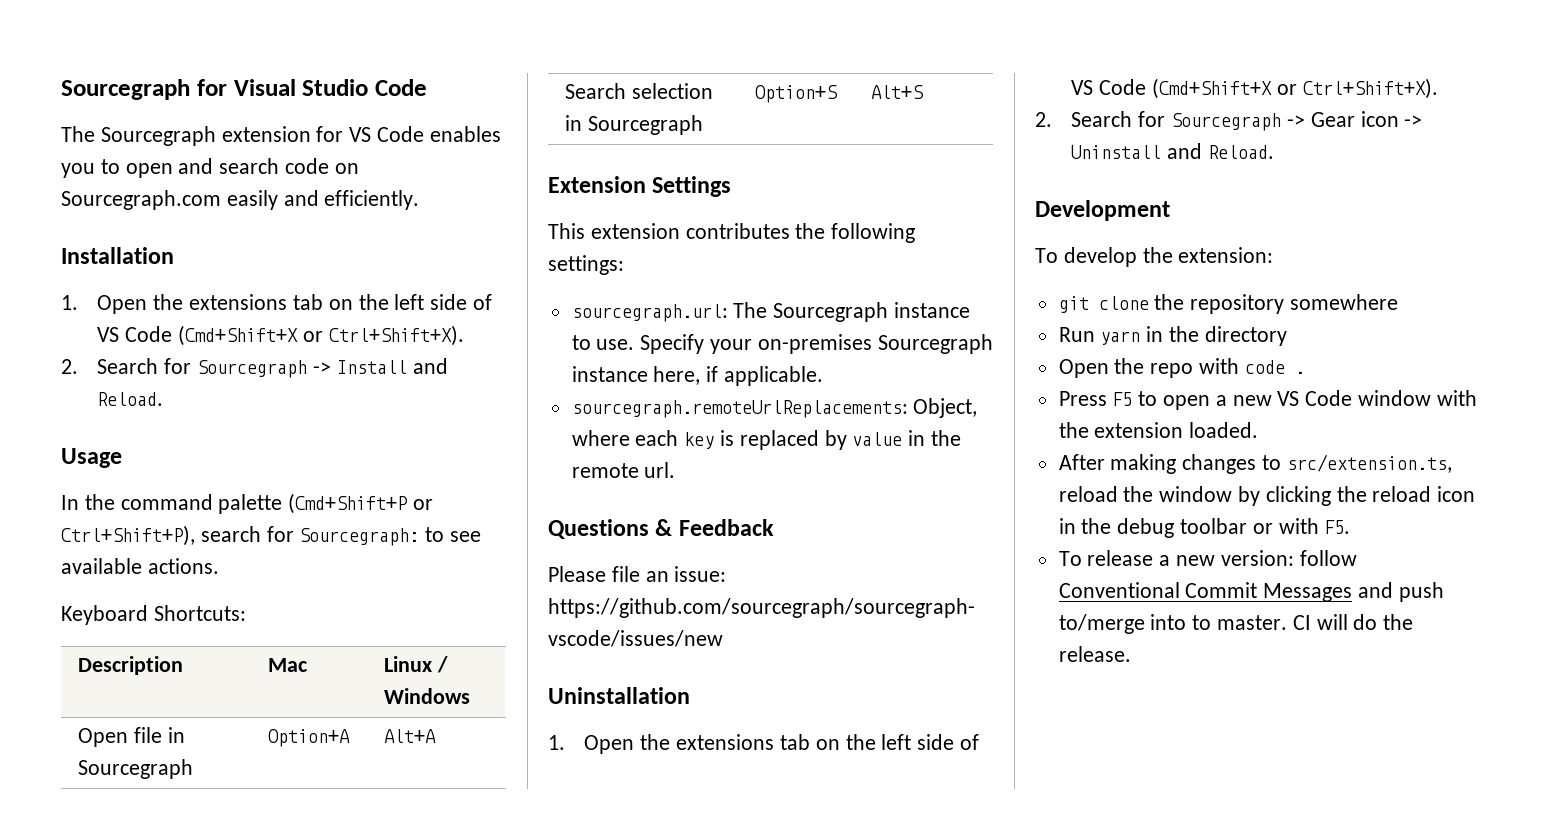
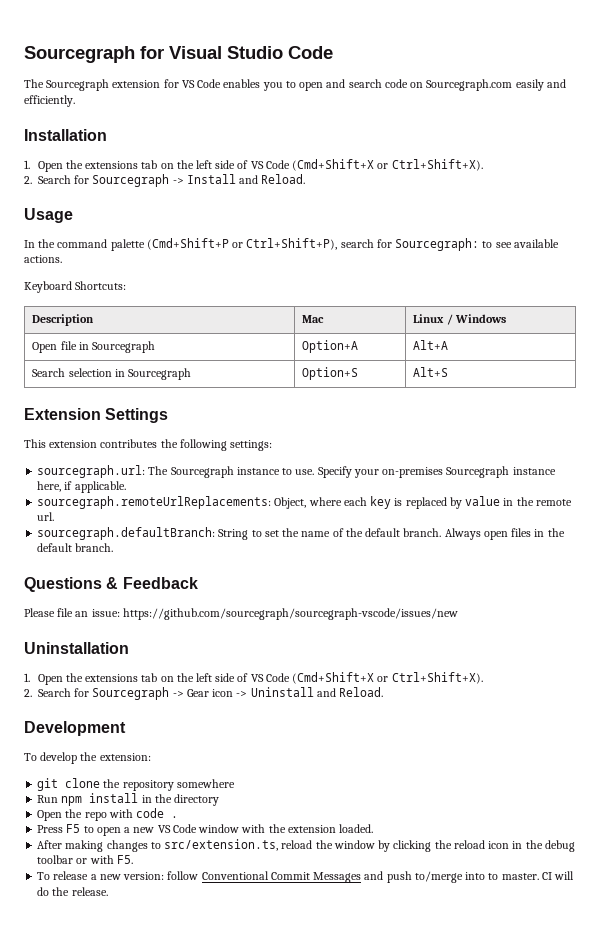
(676, 470) none -> [37,527,565,540] [37,543,114,552] // sourcegraph.defaultBranch: String to set the name of the default branch. Always open files in the default branch.
[1100,331,1141,345] yarn -> [61,793,139,806] npm install

